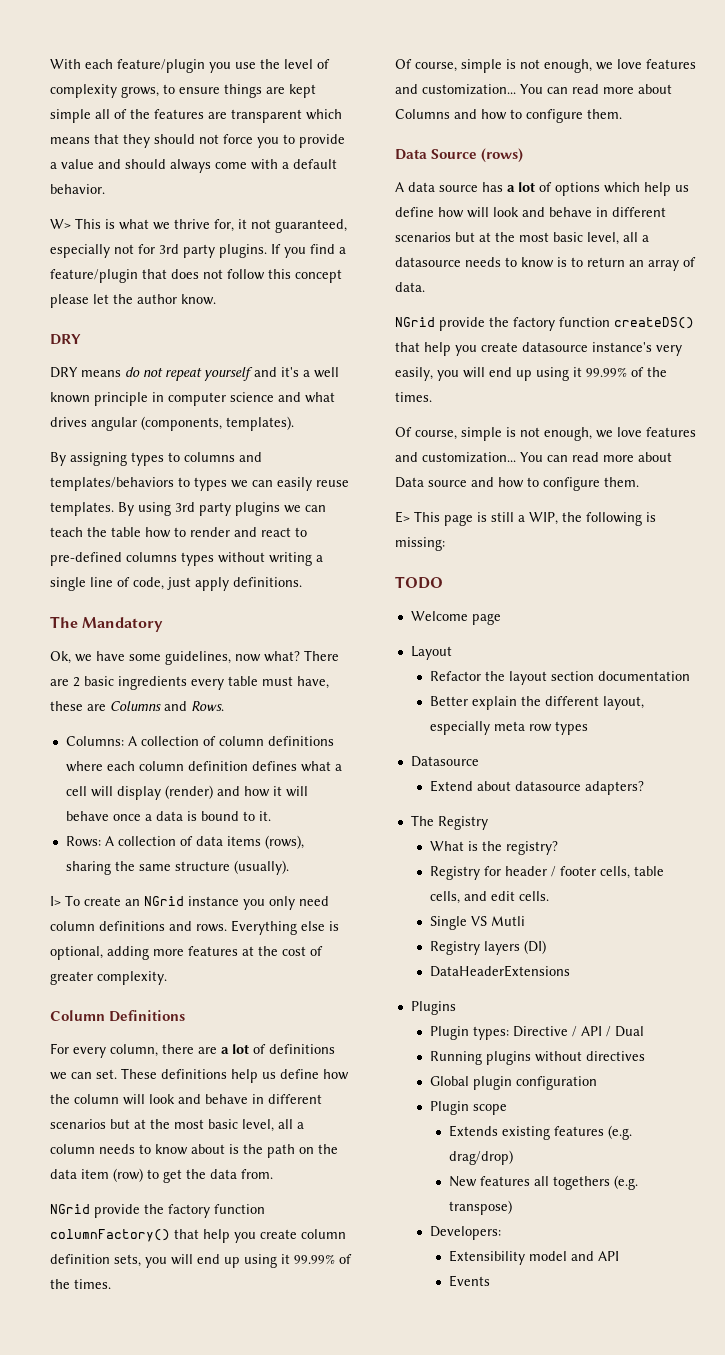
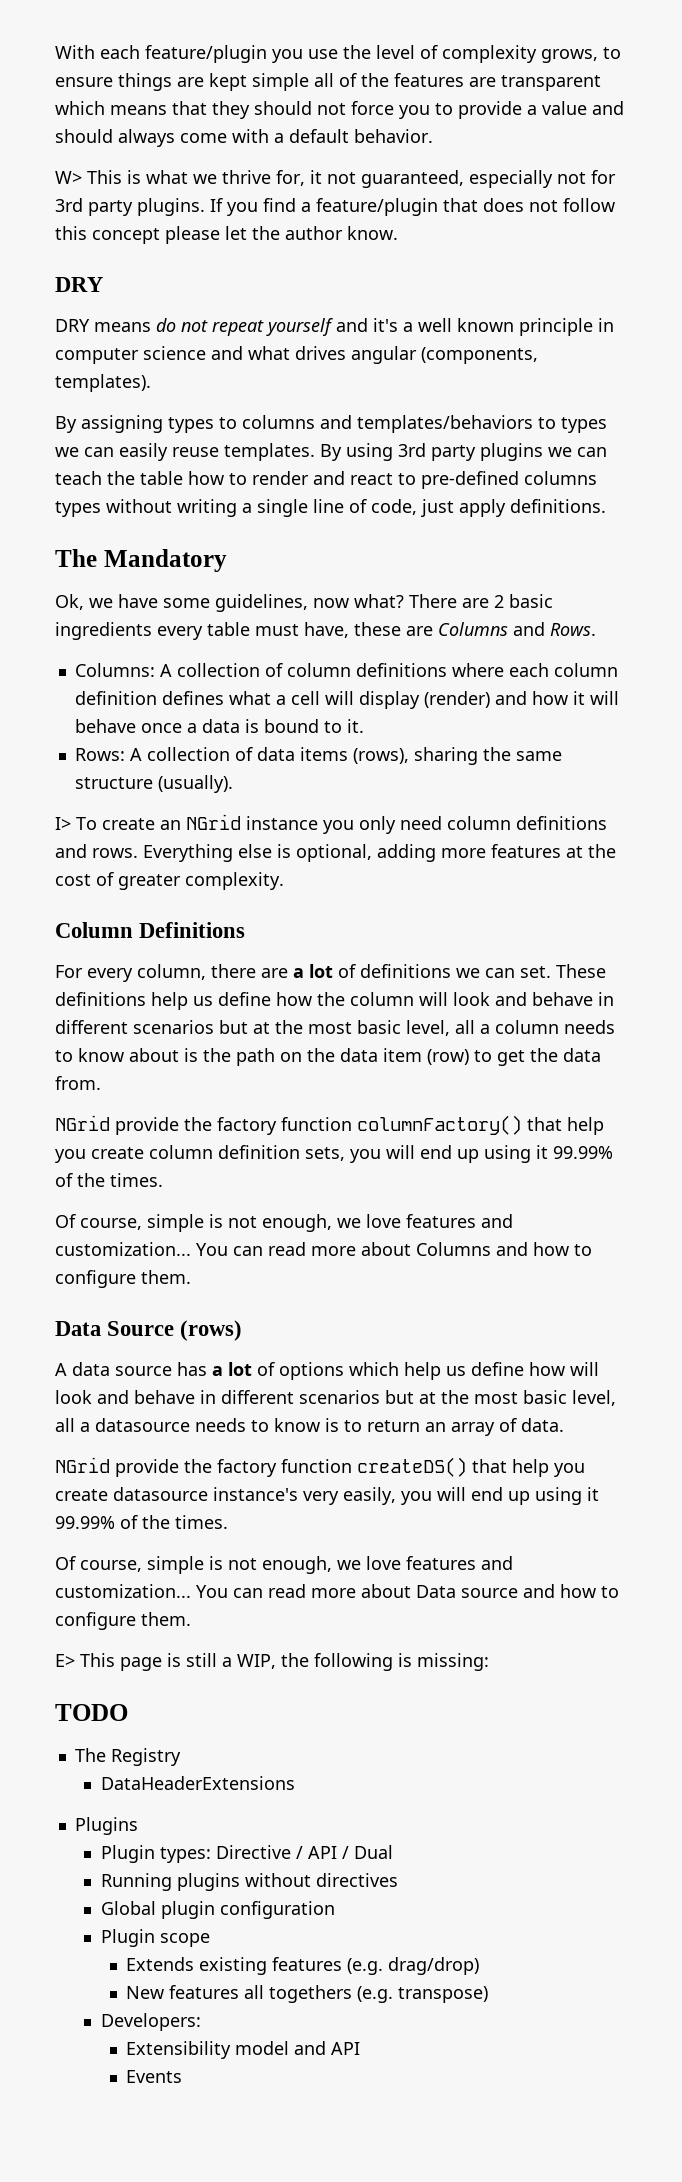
[410,611,501,625] [410,646,452,660] [430,671,691,685] [430,696,645,710] [430,721,589,735] [410,756,479,767] [430,780,645,795] [410,815,488,830] [430,841,559,855] [430,866,665,880] [430,891,550,904] [430,916,526,930] [430,940,547,955] Welcome page // Layout // Refactor the layout section documentation // Better explain the different layout, especially meta row types // Datasource // Extend about datasource adapters? // The Registry // What is the registry? // Registry for header / footer cells, table cells, and edit cells. // Single VS Mutli // Registry layers (DI) -> [74,1748,181,1766] The Registry

